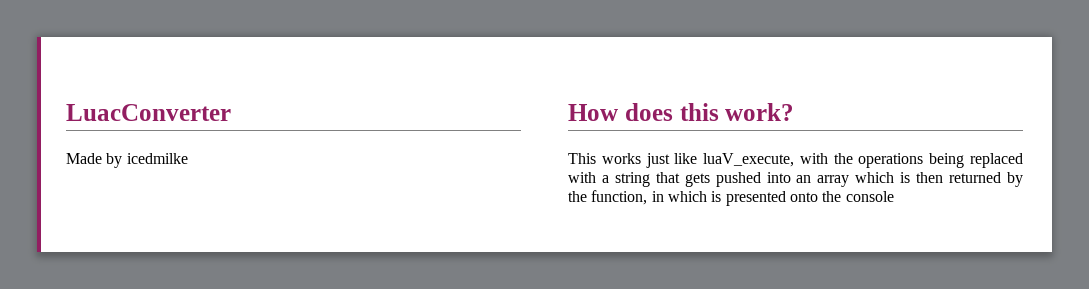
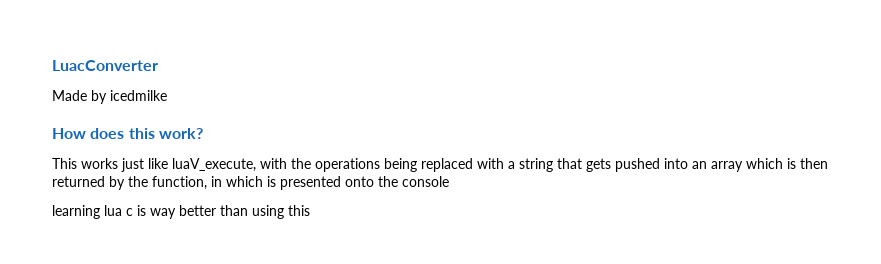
(894, 196) none -> [52,205,310,219] // learning lua c is way better than using this

